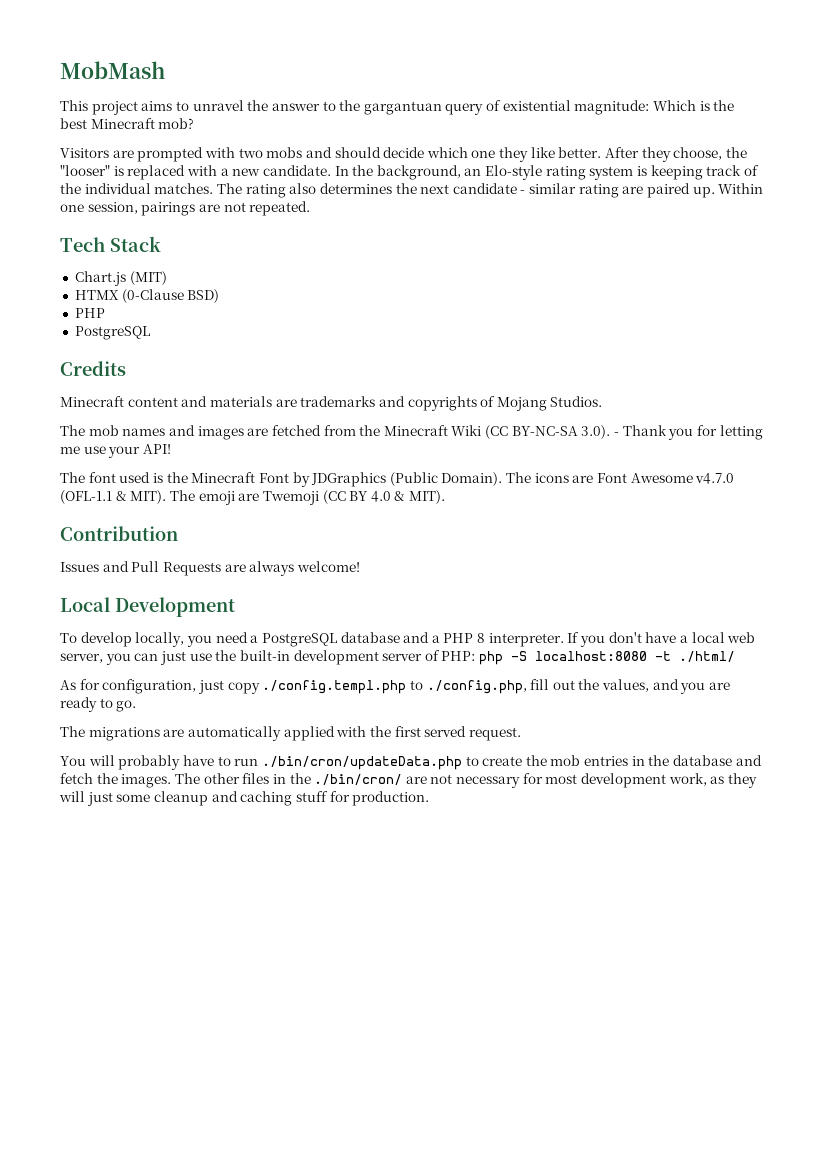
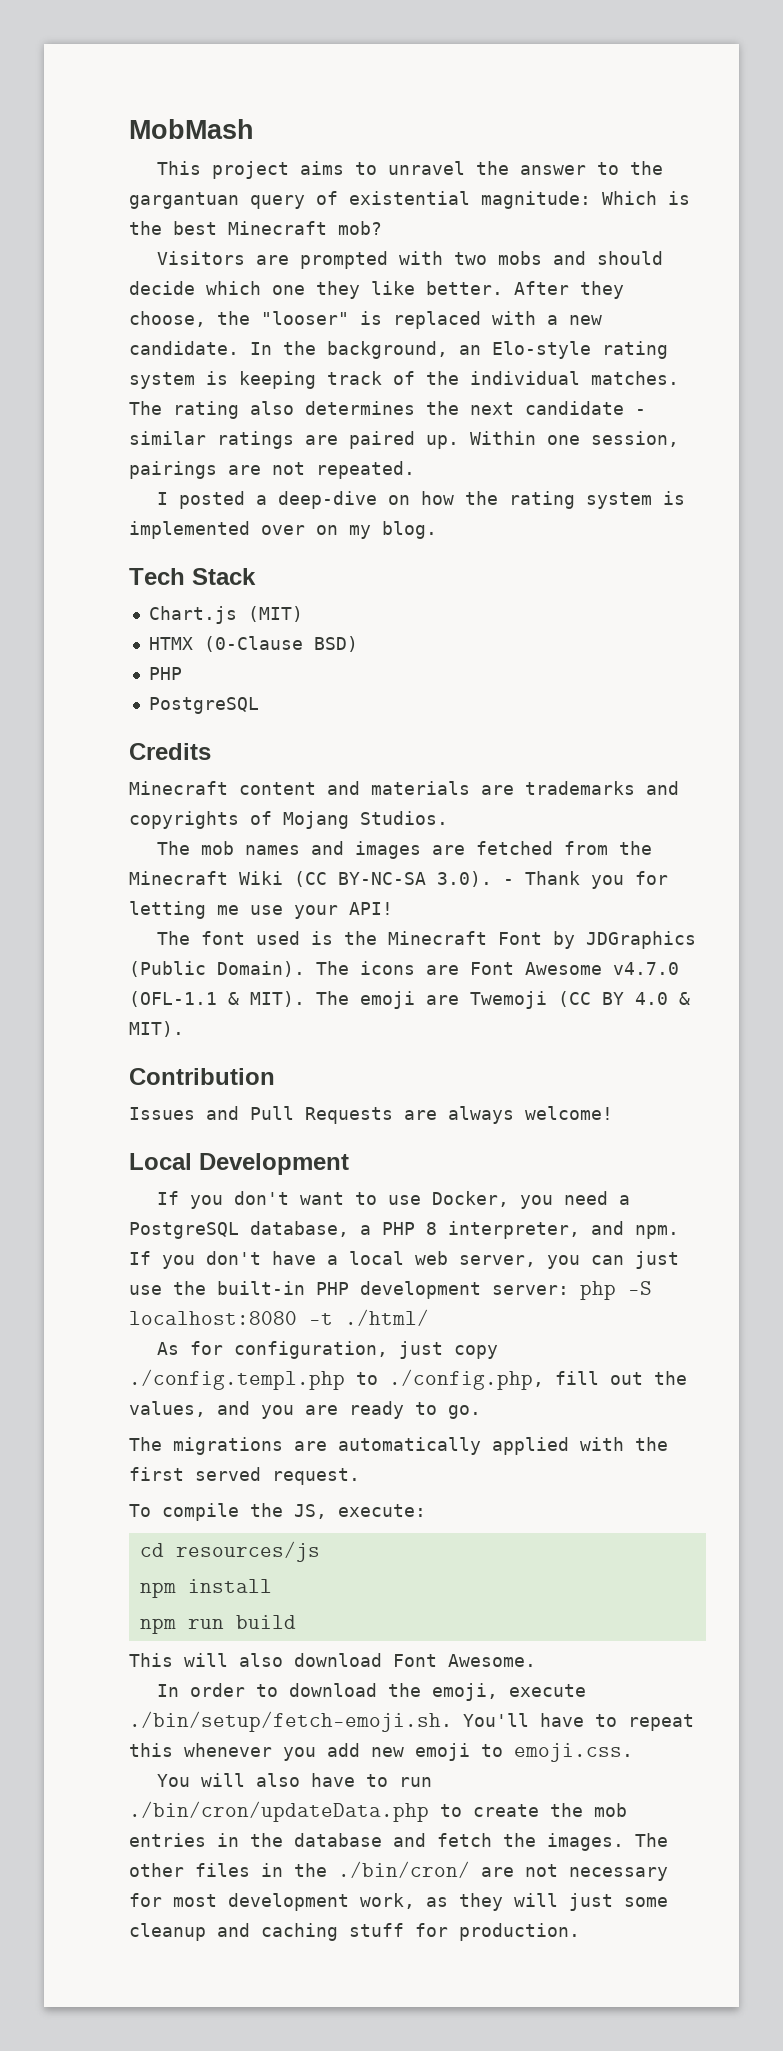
[578,184,619,198] rating -> [217,431,294,449] ratings
(311, 208) none -> [157,491,686,509] [129,521,437,539] // I posted a deep-dive on how the rating system is implemented over on my blog.
[60,632,185,647] To develop locally, -> [157,1191,510,1209] If you don't want to use Docker,
[340,632,430,643] database and -> [250,1221,349,1237] database,
[488,633,564,647] interpreter. -> [448,1221,679,1239] interpreter, and npm.
[293,650,476,665] development server of PHP: -> [316,1281,569,1299] PHP development server:
(521, 734) none -> [129,1503,426,1521] [139,1541,320,1562] [139,1579,272,1598] [139,1615,296,1634] [129,1653,536,1667] [157,1683,587,1701] [129,1711,694,1732] [129,1743,633,1762] // To compile the JS, execute: // cd resources/js // npm install // npm run build // This will also download Font Awesome. // In order to download the emoji, execute ./bin/setup/fetch-emoji.sh. You'll have to repeat this whenever you add new emoji to emoji.css.
[118,755,181,770] probably -> [256,1773,301,1787] also

